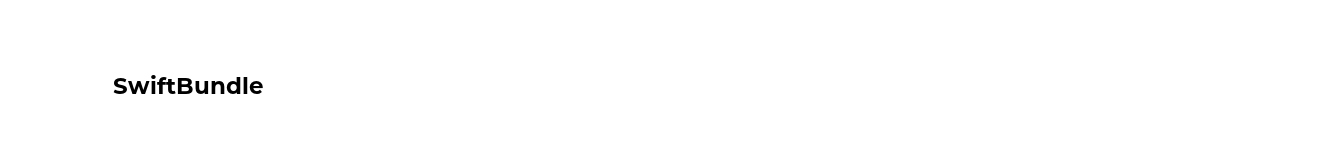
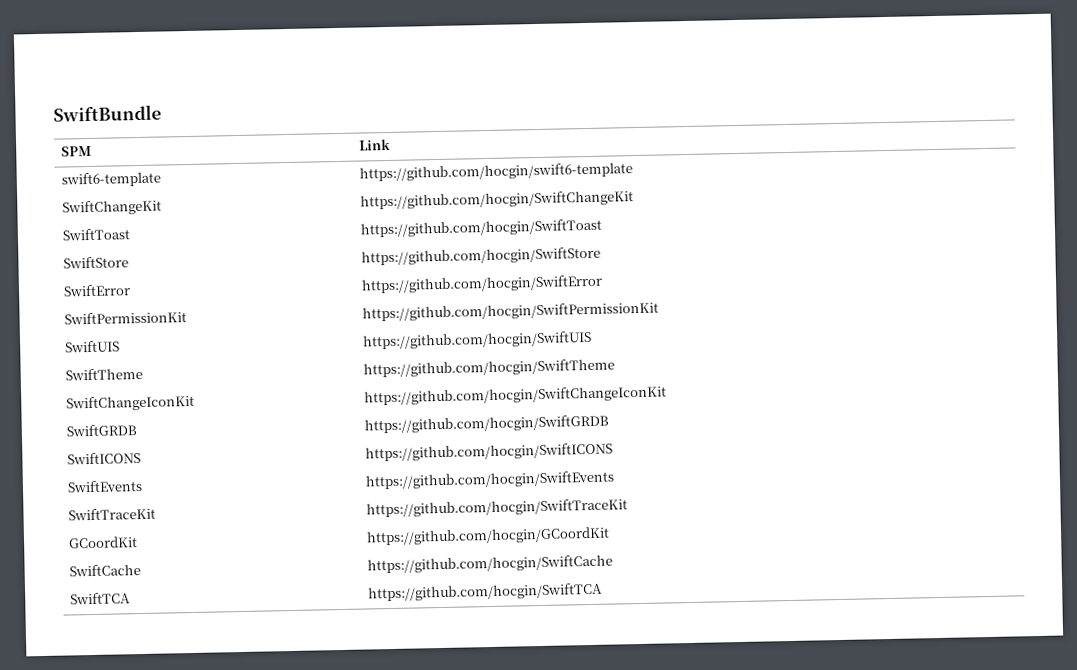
(264, 84) none -> [61,145,93,157] [359,138,392,151] [61,171,162,188] [359,162,634,182] [62,199,163,216] [360,190,635,210] [62,228,131,241] [360,218,603,238] [63,256,130,269] [361,246,602,266] [63,284,132,297] [361,274,604,294] [64,311,188,325] [362,301,660,322] [65,340,121,353] [362,330,593,350] [65,367,144,381] [363,358,616,378] [66,394,196,412] [364,385,668,406] [66,424,138,437] [364,414,610,434] [67,451,142,465] [365,442,614,462] [67,479,144,493] [365,470,616,490] [68,507,157,521] [366,498,629,518] [68,536,139,549] [366,526,611,546] [69,564,142,577] [367,554,614,574] [70,592,132,605] [368,582,604,602] // SPM | Link // swift6-template | https://github.com/hocgin/swift6-template // SwiftChangeKit | https://github.com/hocgin/SwiftChangeKit // SwiftToast | https://github.com/hocgin/SwiftToast // SwiftStore | https://github.com/hocgin/SwiftStore // SwiftError | https://github.com/hocgin/SwiftError // SwiftPermissionKit | https://github.com/hocgin/SwiftPermissionKit // SwiftUIS | https://github.com/hocgin/SwiftUIS // SwiftTheme | https://github.com/hocgin/SwiftTheme // SwiftChangeIconKit | https://github.com/hocgin/SwiftChangeIconKit // SwiftGRDB | https://github.com/hocgin/SwiftGRDB // SwiftICONS | https://github.com/hocgin/SwiftICONS // SwiftEvents | https://github.com/hocgin/SwiftEvents // SwiftTraceKit | https://github.com/hocgin/SwiftTraceKit // GCoordKit | https://github.com/hocgin/GCoordKit // SwiftCache | https://github.com/hocgin/SwiftCache // SwiftTCA | https://github.com/hocgin/SwiftTCA

